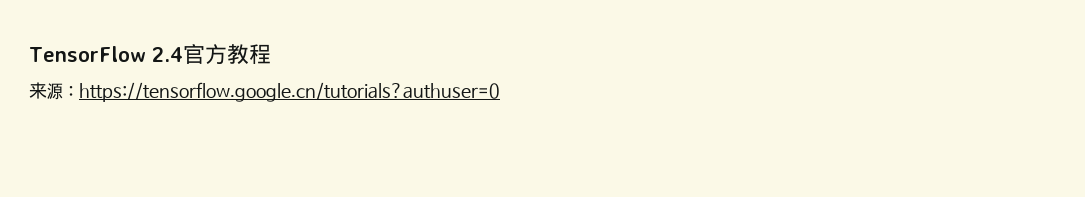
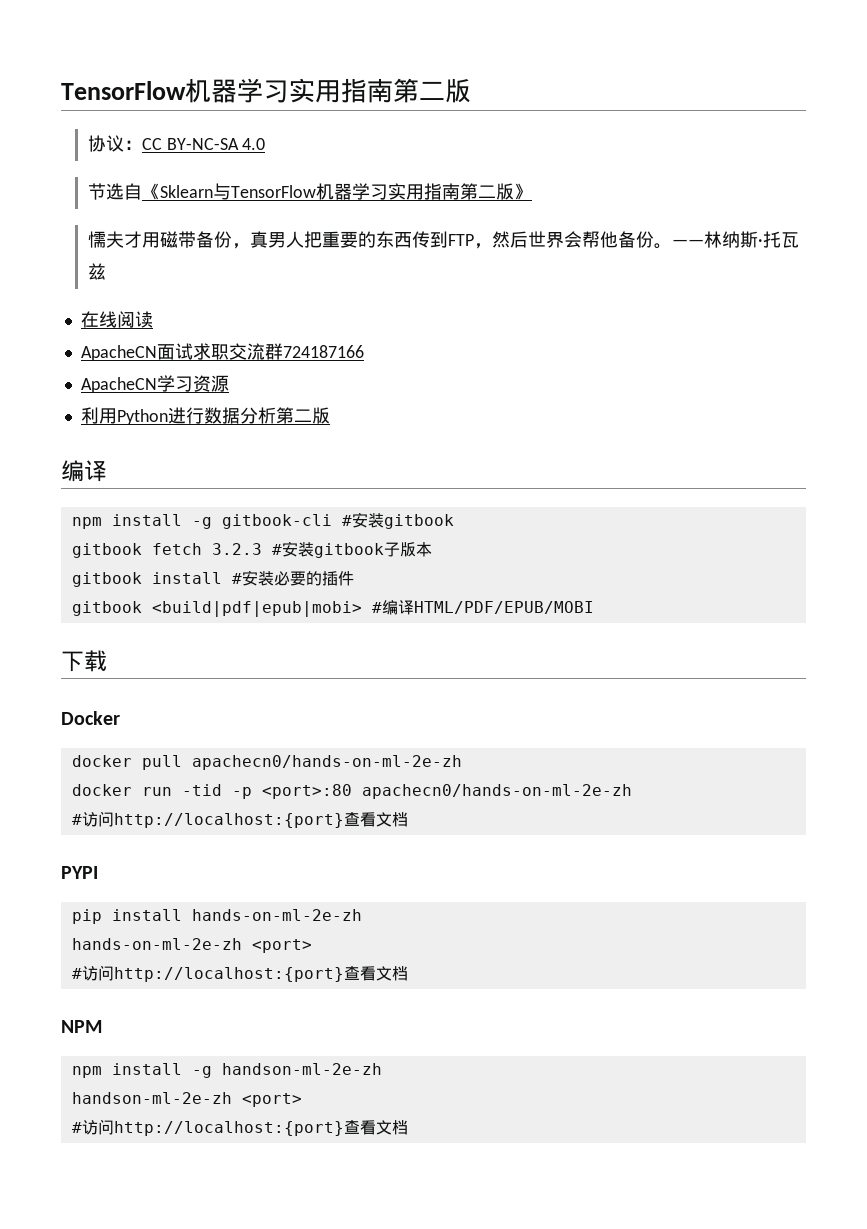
[29,44,271,65] [29,82,500,102] TensorFlow 2.4官方教程 // 来源：https://tensorflow.google.cn/tutorials?authuser=0 -> [61,78,471,103] [87,135,266,152] [87,183,532,200] [87,231,799,249] [87,263,106,280] [80,311,153,328] [80,343,364,361] [80,375,229,393] [80,407,330,425] [61,460,107,482] [71,512,454,529] [71,541,432,558] [71,570,354,587] [71,600,594,617] [61,650,107,672] [61,711,120,725] [71,755,462,770] [71,784,632,799] [71,811,408,828] [61,866,98,879] [71,909,362,924] [71,938,312,953] [71,965,408,982] [61,1020,102,1033] [71,1063,382,1078] [71,1092,302,1107] [71,1119,408,1136] TensorFlow机器学习实用指南第二版 // 协议：CC BY-NC-SA 4.0 // 节选自《Sklearn与TensorFlow机器学习实用指南第二版》 // 懦夫才用磁带备份，真男人把重要的东西传到FTP，然后世界会帮他备份。——林纳斯·托瓦兹 // 在线阅读 // ApacheCN面试求职交流群724187166 // ApacheCN学习资源 // 利用Python进行数据分析第二版 // 编译 // npm install -g gitbook-cli #安装gitbook // gitbook fetch 3.2.3 #安装gitbook子版本 // gitbook install #安装必要的插件 // gitbook <build|pdf|epub|mobi> #编译HTML/PDF/EPUB/MOBI // 下载 // Docker // docker pull apachecn0/hands-on-ml-2e-zh // docker run -tid -p <port>:80 apachecn0/hands-on-ml-2e-zh // #访问http://localhost:{port}查看文档 // PYPI // pip install hands-on-ml-2e-zh // hands-on-ml-2e-zh <port> // #访问http://localhost:{port}查看文档 // NPM // npm install -g handson-ml-2e-zh // handson-ml-2e-zh <port> // #访问http://localhost:{port}查看文档

